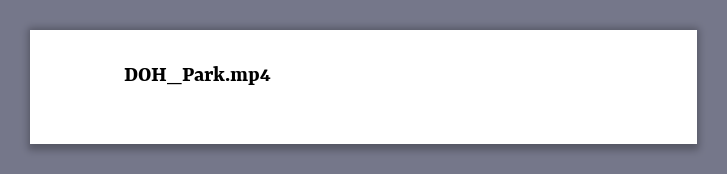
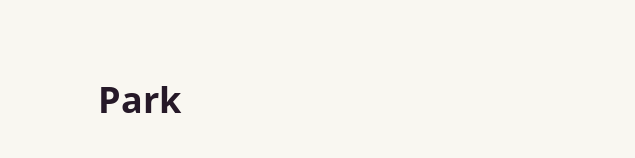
[124,66,271,85] DOH_Park.mp4 -> [98,86,182,113] Park

